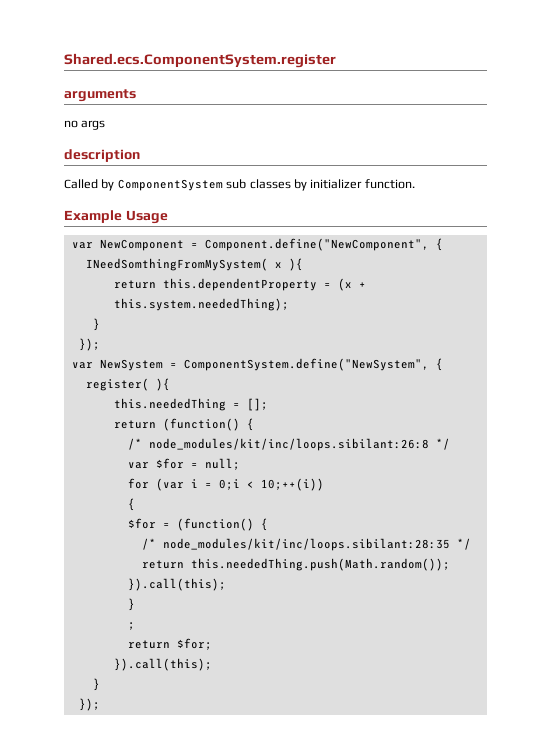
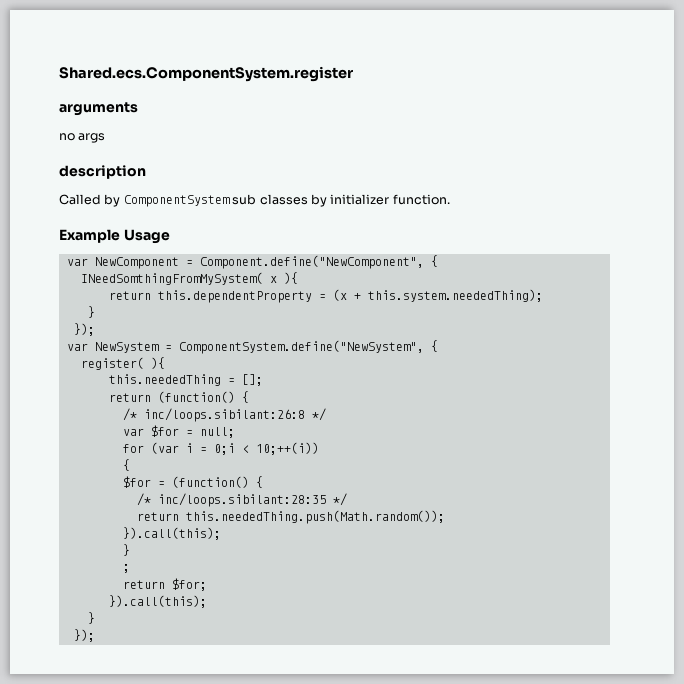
[148,438,429,451] node_modules/kit/inc/loops.sibilant:26:8 -> [143,408,305,422] inc/loops.sibilant:26:8
[162,538,450,551] node_modules/kit/inc/loops.sibilant:28:35 -> [157,493,326,507] inc/loops.sibilant:28:35

